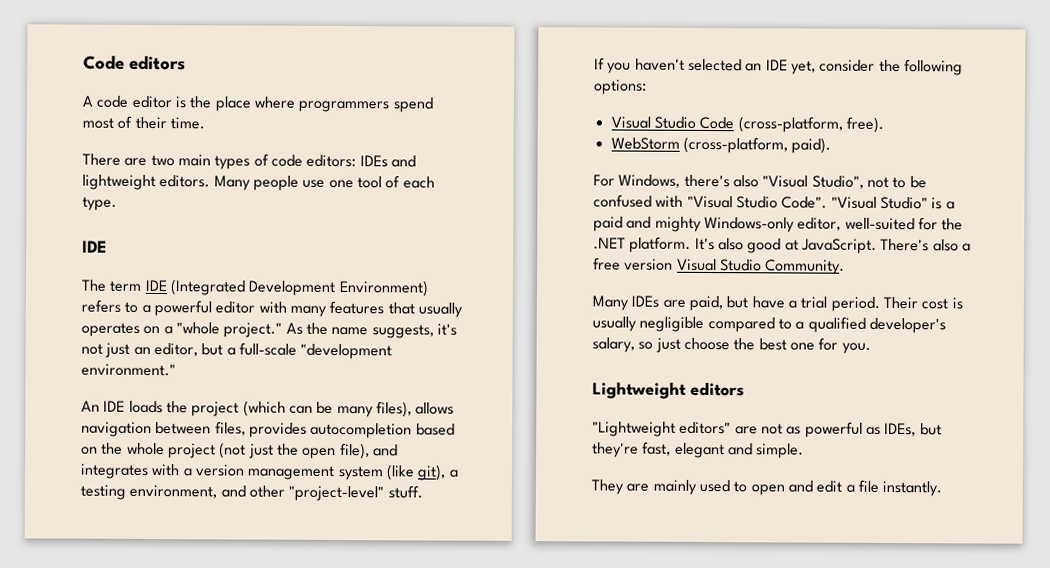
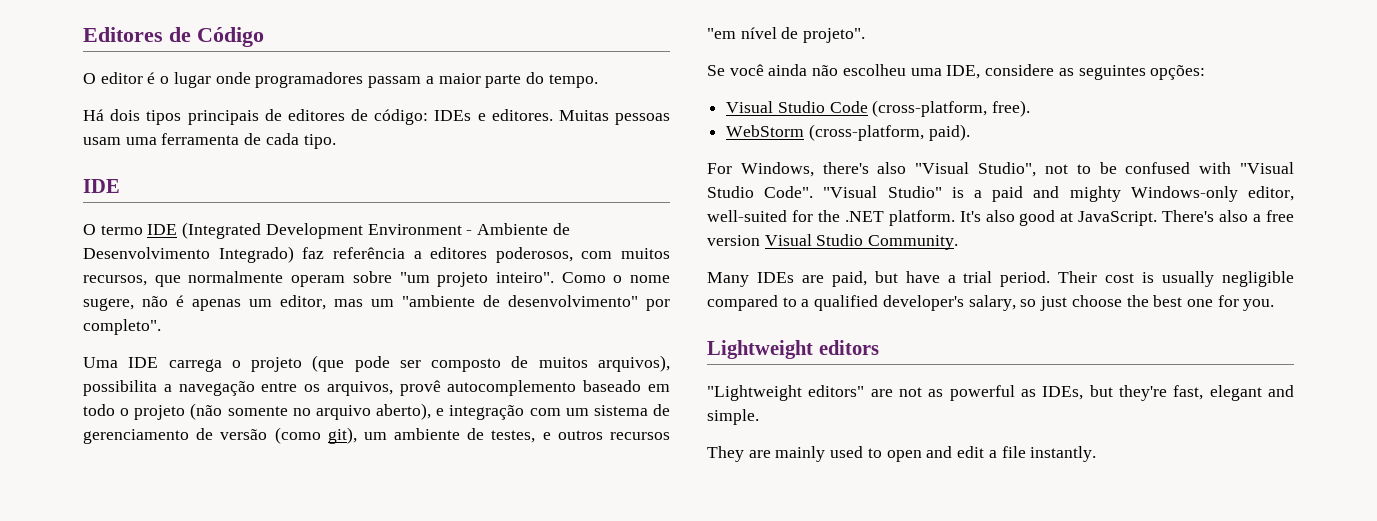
[83,55,186,71] [82,95,434,113] [82,115,205,130] [82,153,416,170] [82,174,435,191] [82,196,117,211] Code editors // A code editor is the place where programmers spend most of their time. // There are two main types of code editors: IDEs and lightweight editors. Many people use one tool of each type. -> [83,27,264,47] [83,72,598,88] [83,109,671,125] [83,133,336,149] Editores de Código // O editor é o lugar onde programadores passam a maior parte do tempo. // Há dois tipos principais de editores de código: IDEs e editores. Muitas pessoas usam uma ferramenta de cada tipo.
[81,279,143,292] The term -> [83,224,143,235] O termo
[338,279,429,297] [81,299,463,318] [81,322,457,339] [81,342,393,360] [81,363,176,377] [81,400,455,418] [81,421,455,439] [81,442,398,460] [80,463,458,481] [80,484,423,502] [594,57,963,76] [594,79,647,95] Environment) refers to a powerful editor with many features that usually operates on a "whole project." As the name suggests, it's not just an editor, but a full-scale "development environment." // An IDE loads the project (which can be many files), allows navigation between files, provides autocompletion based on the whole project (not just the open file), and integrates with a version management system (like git), a testing environment, and other "project-level" stuff. // If you haven't selected an IDE yet, consider the following options: -> [367,223,570,235] [83,246,670,263] [83,271,670,287] [83,295,670,311] [83,319,161,335] [83,355,670,372] [83,380,670,396] [83,403,670,420] [83,427,670,444] [707,27,866,43] [707,64,1206,80] Environment - Ambiente de Desenvolvimento Integrado) faz referência a editores poderosos, com muitos recursos, que normalmente operam sobre "um projeto inteiro". Como o nome sugere, não é apenas um editor, mas um "ambiente de desenvolvimento" por completo". // Uma IDE carrega o projeto (que pode ser composto de muitos arquivos), possibilita a navegação entre os arquivos, provê autocomplemento baseado em todo o projeto (não somente no arquivo aberto), e integração com um sistema de gerenciamento de versão (como git), um ambiente de testes, e outros recursos "em nível de projeto". // Se você ainda não escolheu uma IDE, considere as seguintes opções:

